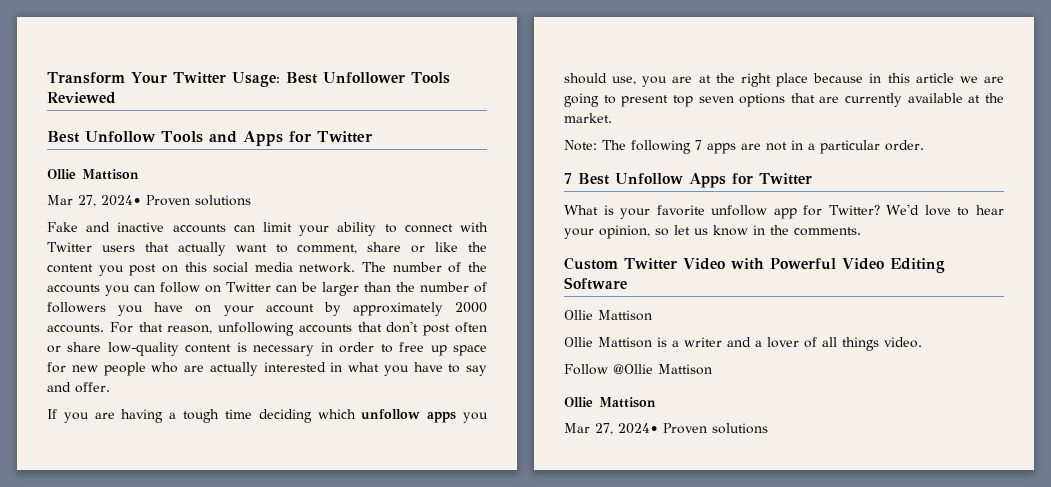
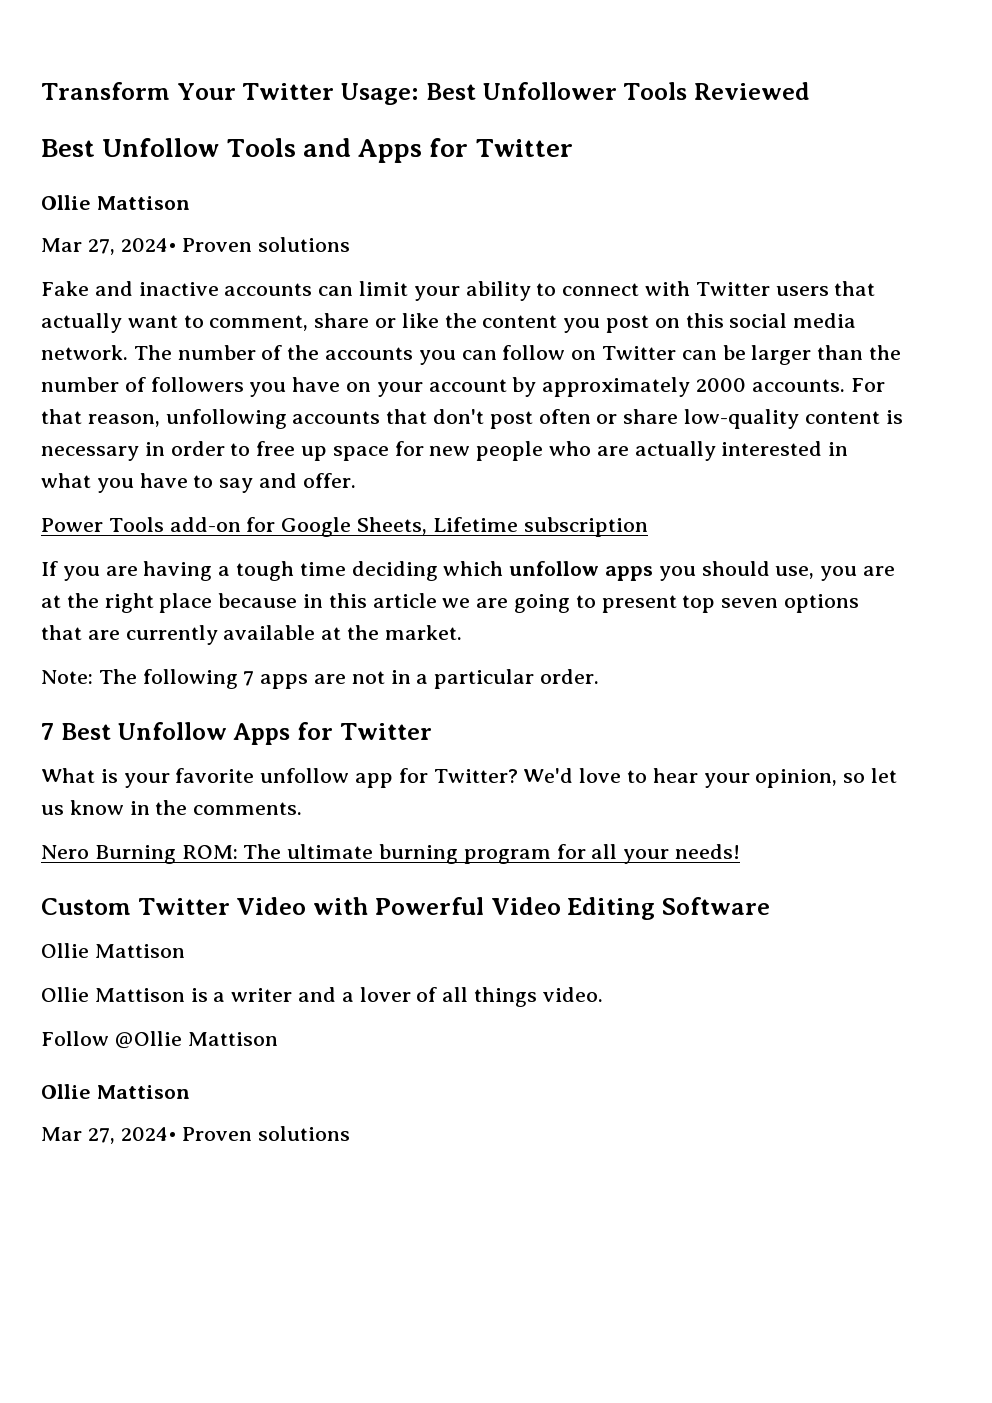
(110, 387) none -> [41,517,648,537] // Power Tools add-on for Google Sheets, Lifetime subscription
(861, 231) none -> [41,844,741,864] // Nero Burning ROM: The ultimate burning program for all your needs!

